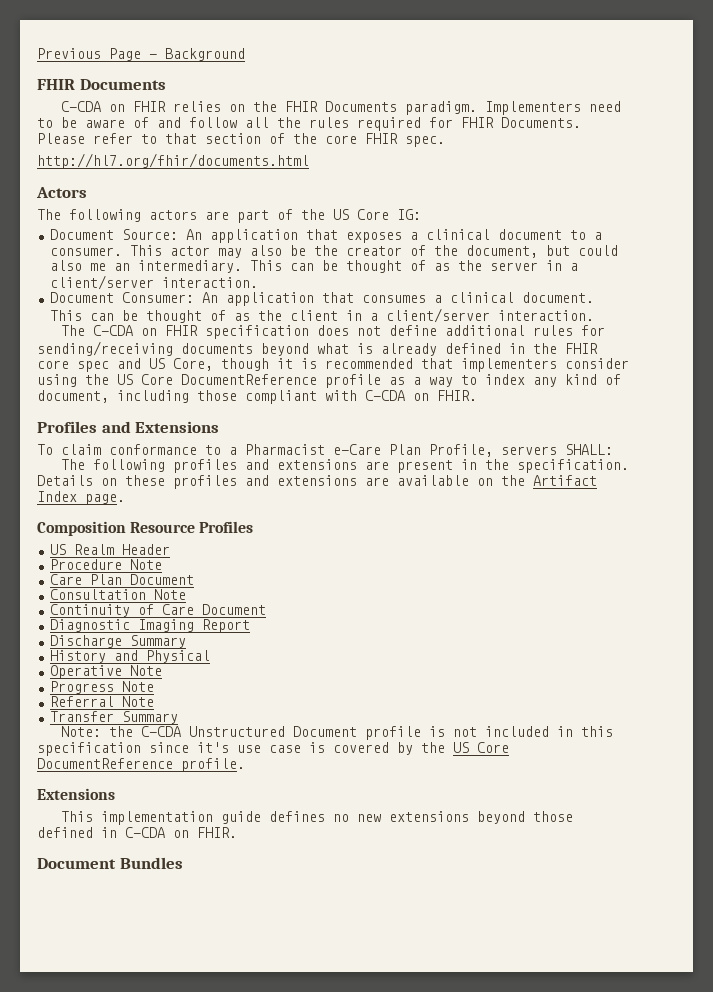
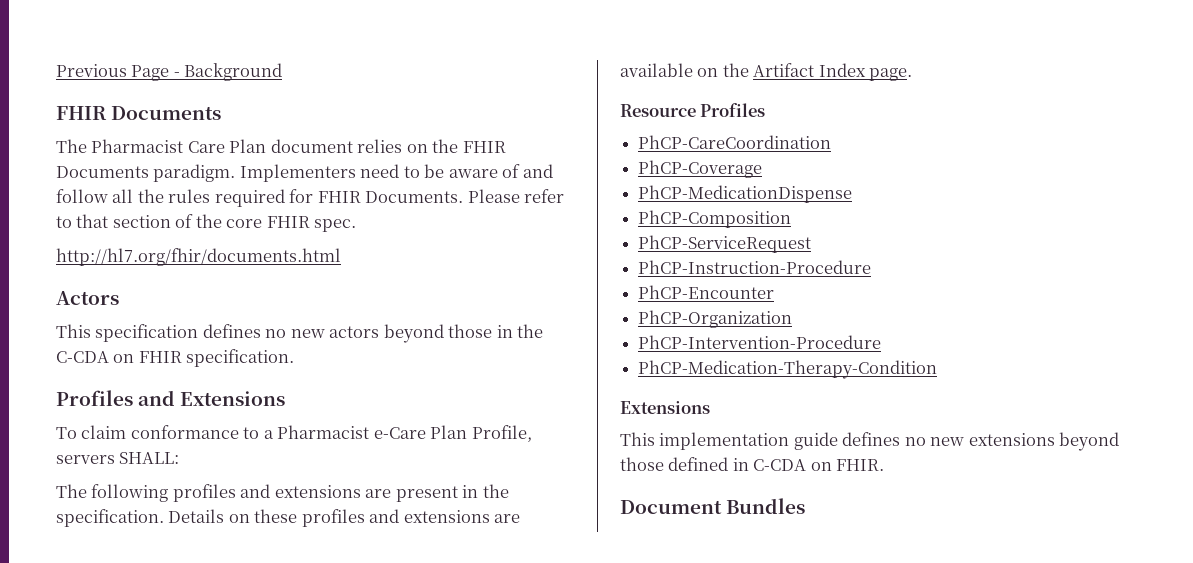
[61,101,167,112] C-CDA on FHIR -> [56,139,353,153] The Pharmacist Care Plan document
[37,209,421,223] [49,229,602,243] [49,245,618,258] [49,260,578,273] [49,275,258,290] [49,292,594,306] [49,308,594,323] [61,325,606,339] [37,341,598,356] [37,358,629,372] [37,374,621,388] [37,390,477,404] The following actors are part of the US Core IG: // Document Source: An application that exposes a clinical document to a consumer. This actor may also be the creator of the document, but could also me an intermediary. This can be thought of as the server in a client/server interaction. // Document Consumer: An application that consumes a clinical document. This can be thought of as the client in a client/server interaction. // The C-CDA on FHIR specification does not define additional rules for sending/receiving documents beyond what is already defined in the FHIR core spec and US Core, though it is recommended that implementers consider using the US Core DocumentReference profile as a way to index any kind of document, including those compliant with C-CDA on FHIR. -> [56,324,544,343] [56,349,295,367] This specification defines no new actors beyond those in the C-CDA on FHIR specification.
[37,521,126,536] Composition -> (913, 74) none
[49,544,170,555] [49,559,162,570] [49,574,194,585] [49,589,186,600] [49,604,266,617] [49,619,250,633] [49,635,186,648] [49,650,210,663] [49,665,162,679] [49,681,154,694] [49,696,154,707] [49,711,178,724] [61,726,614,740] [37,742,509,756] [37,758,245,772] US Realm Header // Procedure Note // Care Plan Document // Consultation Note // Continuity of Care Document // Diagnostic Imaging Report // Discharge Summary // History and Physical // Operative Note // Progress Note // Referral Note // Transfer Summary // Note: the C-CDA Unstructured Document profile is not included in this specification since it's use case is covered by the US Core DocumentReference profile. -> [638,135,832,149] [638,160,763,178] [638,185,853,203] [638,210,792,228] [638,235,812,253] [638,260,872,274] [638,285,775,299] [638,310,793,328] [638,335,882,349] [638,360,938,379] PhCP-CareCoordination // PhCP-Coverage // PhCP-MedicationDispense // PhCP-Composition // PhCP-ServiceRequest // PhCP-Instruction-Procedure // PhCP-Encounter // PhCP-Organization // PhCP-Intervention-Procedure // PhCP-Medication-Therapy-Condition

